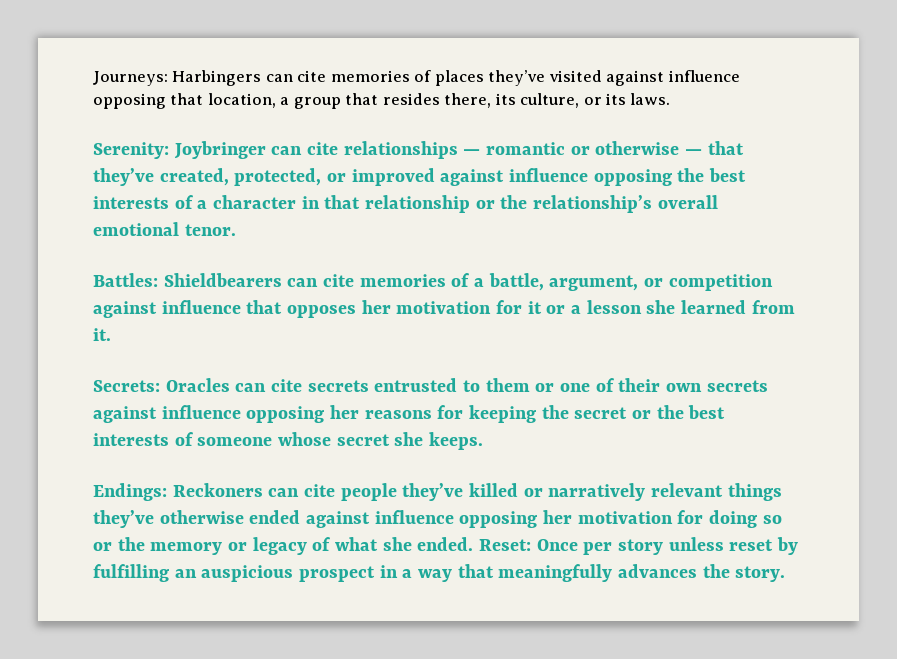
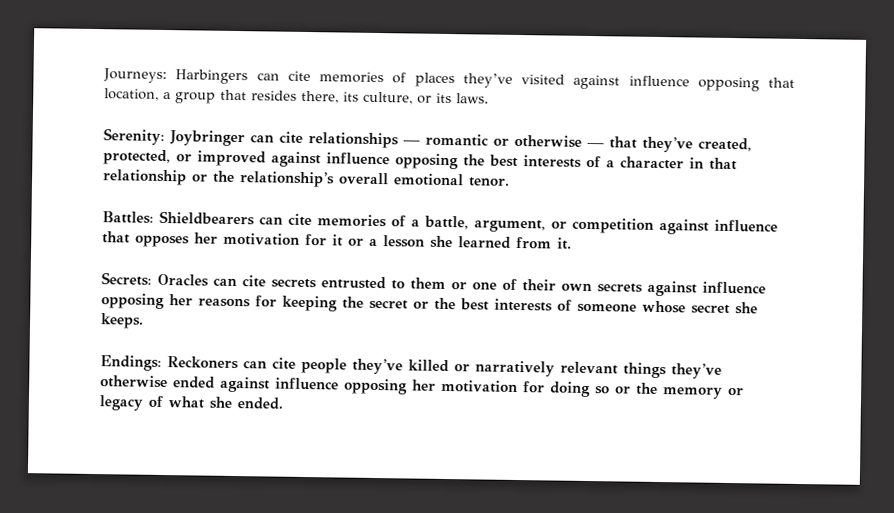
[479,537,799,555] [93,564,786,582] Reset: Once per story unless reset by fulfilling an auspicious prospect in a way that meaningfully advances the story. -> (283, 403) none

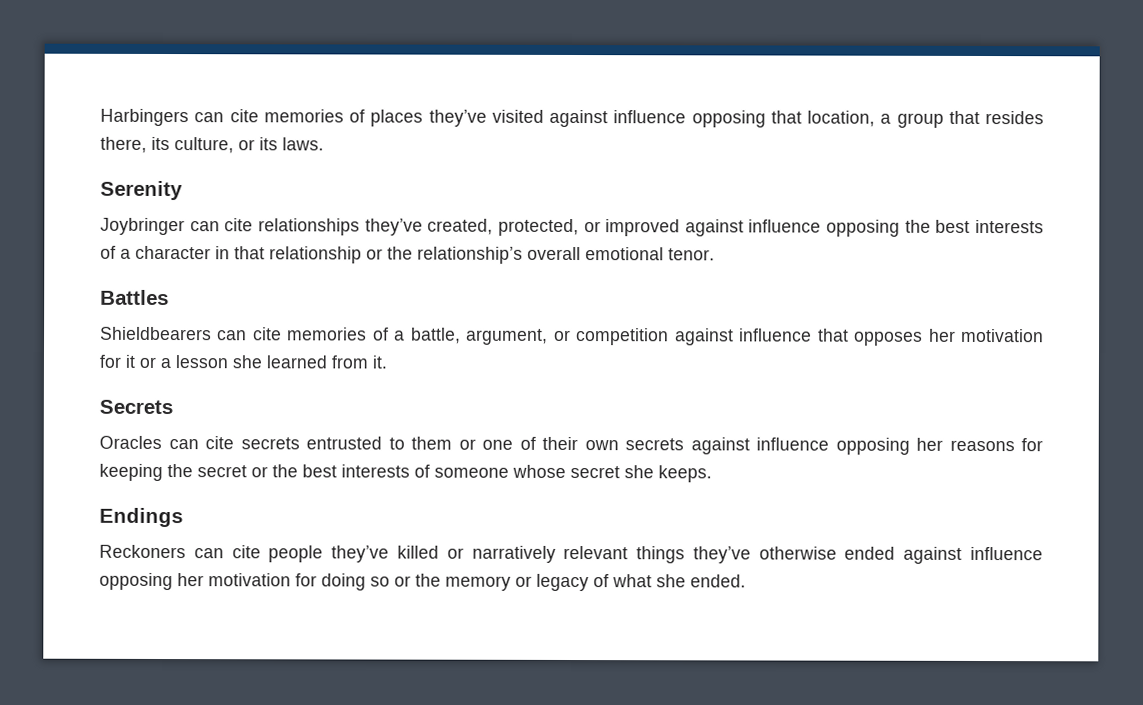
[103,68,167,84] Journeys: -> (100, 117) none
[103,128,165,145] Serenity: -> [100,180,183,201] Serenity //
[403,133,637,149] — romantic or otherwise — that -> (360, 227) none
[102,211,154,224] Battles: -> [100,289,169,306] Battles //
[101,272,152,286] Secrets: -> [99,399,173,415] Secrets //
[100,355,162,371] Endings: -> [99,507,183,528] Endings //

